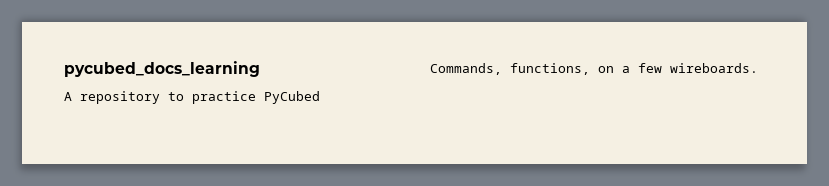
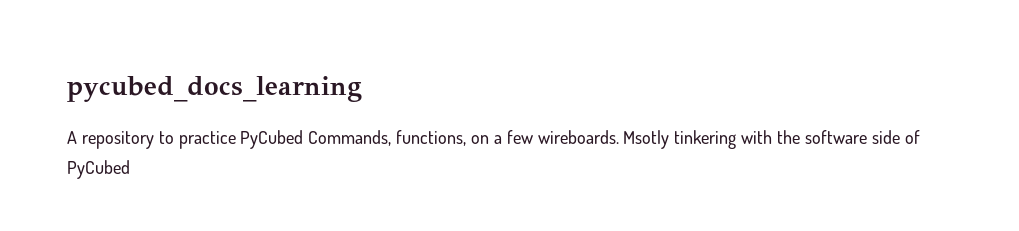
(758, 68) none -> [623,130,920,149] [67,160,130,179] Msotly tinkering with the software side of PyCubed

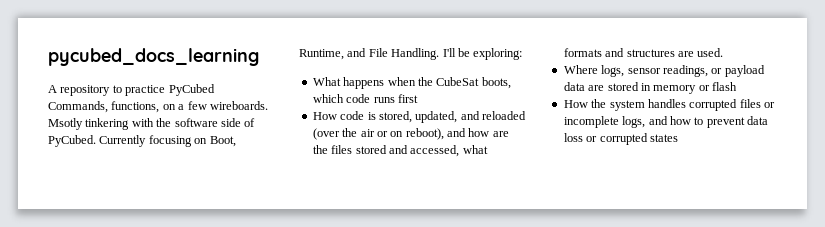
[67,160,130,179] PyCubed -> [48,135,236,147] [299,48,523,60] [312,77,511,89] [312,94,418,103] [312,111,526,123] [312,128,509,140] [312,145,488,157] [563,48,724,57] [563,65,765,77] [563,82,737,94] [563,99,775,111] [563,116,768,128] [563,133,678,145] PyCubed. Currently focusing on Boot, Runtime, and File Handling. I'll be exploring: // What happens when the CubeSat boots, which code runs first // How code is stored, updated, and reloaded (over the air or on reboot), and how are the files stored and accessed, what formats and structures are used. // Where logs, sensor readings, or payload data are stored in memory or flash // How the system handles corrupted files or incomplete logs, and how to prevent data loss or corrupted states

